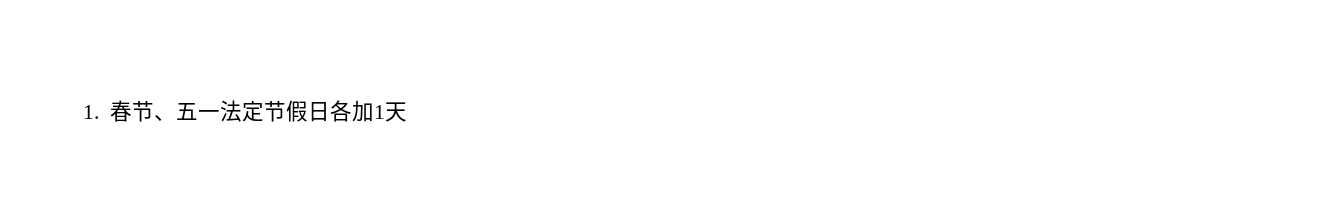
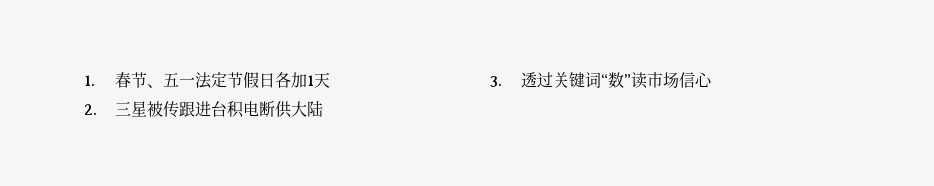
(407, 112) none -> [84,100,323,118] [490,72,712,89] // 2.三星被传跟进台积电断供大陆 // 3.透过关键词“数”读市场信心

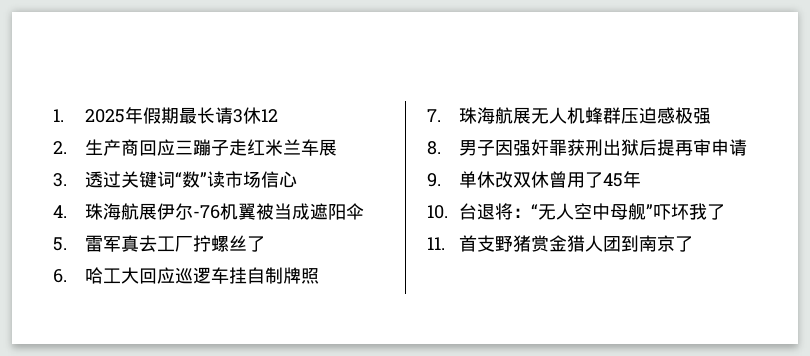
[114,72,330,89] [84,100,323,118] 春节、五一法定节假日各加1天 // 2.三星被传跟进台积电断供大陆 -> [85,107,279,124] [53,139,338,156] 2025年假期最长请3休12 // 2.生产商回应三蹦子走红米兰车展
(712, 80) none -> [53,203,365,220] [53,235,266,252] [53,267,320,284] [427,107,712,124] [427,139,748,156] [427,171,642,188] [427,203,726,220] [427,235,694,252] // 4.珠海航展伊尔-76机翼被当成遮阳伞 // 5.雷军真去工厂拧螺丝了 // 6.哈工大回应巡逻车挂自制牌照 // 7.珠海航展无人机蜂群压迫感极强 // 8.男子因强奸罪获刑出狱后提再审申请 // 9.单休改双休曾用了45年 // 10.台退将：“无人空中母舰”吓坏我了 // 11.首支野猪赏金猎人团到南京了

